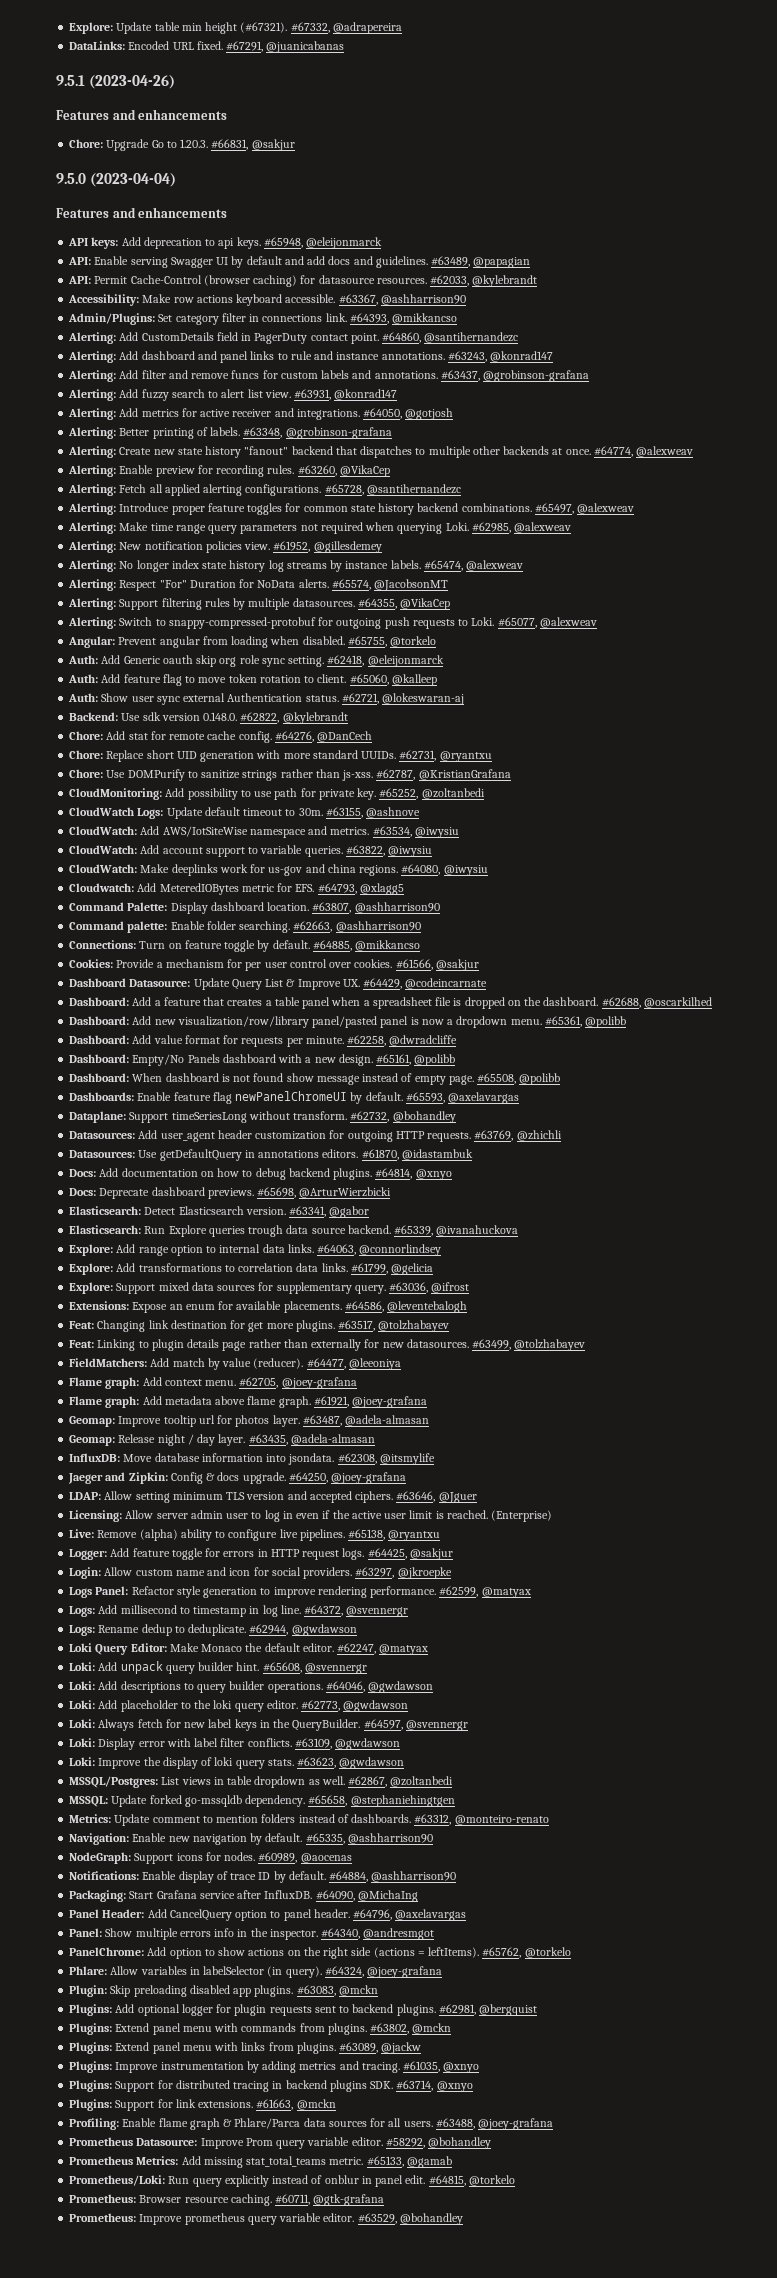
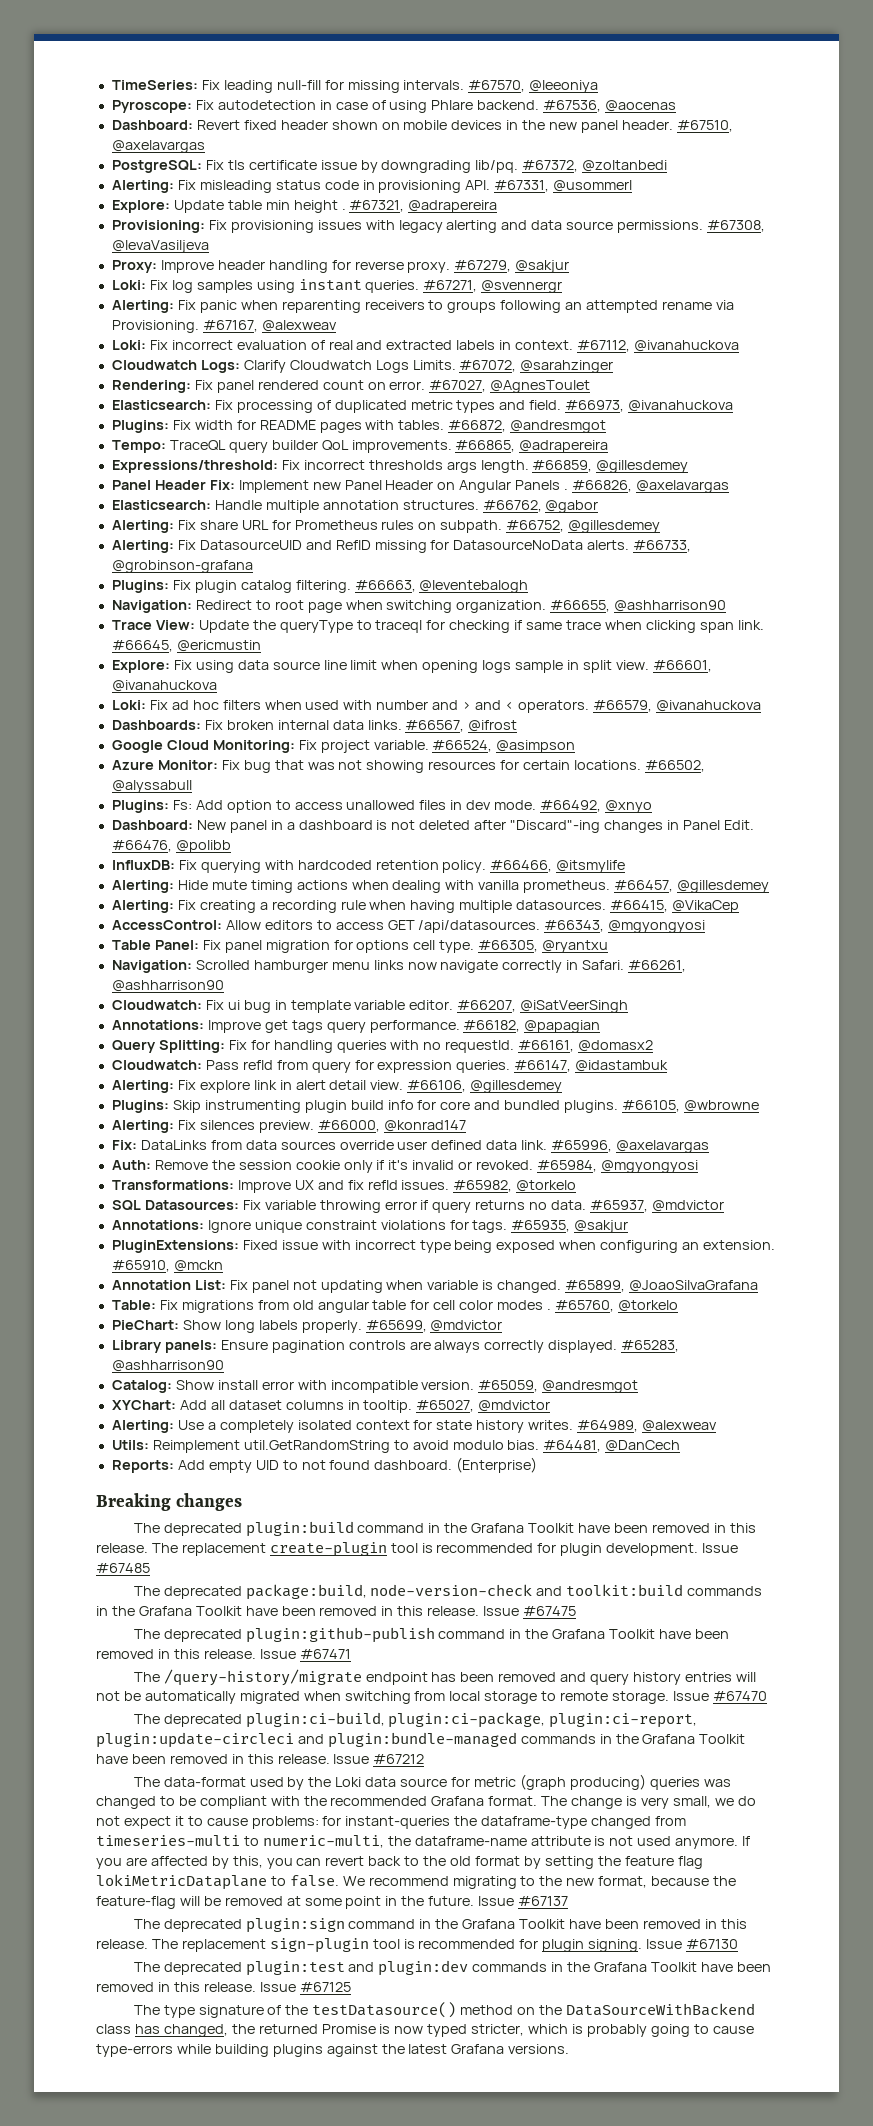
(69, 28) none -> [111,80,599,93] [111,100,677,113] [111,120,733,133] [111,140,205,153] [111,160,668,173] [111,180,633,193] TimeSeries: Fix leading null-fill for missing intervals. #67570, @leeoniya // Pyroscope: Fix autodetection in case of using Phlare backend. #67536, @aocenas // Dashboard: Revert fixed header shown on mobile devices in the new panel header. #67510, @axelavargas // PostgreSQL: Fix tls certificate issue by downgrading lib/pq. #67372, @zoltanbedi // Alerting: Fix misleading status code in provisioning API. #67331, @usommerl //
[240,22,402,34] [69,41,345,53] [56,75,176,89] [56,109,228,120] [69,139,295,151] [56,173,177,187] [56,207,228,218] [68,237,383,249] [68,256,531,268] [68,275,538,287] [68,294,466,306] [68,313,458,325] [68,332,519,344] [68,351,554,363] [68,370,590,382] [68,389,398,401] [68,408,454,420] [68,427,392,439] [68,446,694,458] [68,465,390,477] [68,484,461,496] [68,503,635,515] [68,522,572,534] [68,541,382,553] [68,560,524,572] [68,579,449,591] [68,598,451,610] [68,617,597,629] [68,636,437,648] [68,655,444,667] [68,674,437,686] [68,693,465,705] [69,712,348,724] [69,731,373,743] [69,750,492,762] [69,769,511,781] [69,788,485,800] [69,807,421,819] [69,826,459,838] [69,845,433,857] [69,864,488,876] [69,883,404,895] [69,902,440,914] [69,921,421,933] [69,940,421,952] [69,959,479,971] [69,978,488,990] [69,997,712,1009] [69,1016,627,1028] [69,1035,458,1047] [69,1054,456,1066] [69,1073,561,1085] [69,1091,520,1104] [69,1111,456,1123] [69,1130,562,1142] [69,1149,473,1161] [69,1168,452,1180] [69,1187,392,1199] [69,1206,370,1218] [69,1225,519,1237] [69,1244,442,1256] [69,1263,434,1275] [69,1282,470,1294] [69,1301,468,1313] [69,1320,450,1332] [69,1339,586,1351] [69,1358,401,1370] [69,1377,357,1389] [69,1396,428,1408] [69,1415,430,1427] [69,1434,375,1446] [69,1453,435,1465] [68,1472,407,1484] [69,1491,477,1503] [69,1510,553,1522] [69,1529,441,1541] [69,1548,453,1560] [69,1567,452,1579] [69,1586,531,1598] [69,1605,409,1617] [69,1624,357,1636] [69,1643,429,1655] [69,1661,367,1674] [69,1681,434,1693] [69,1700,409,1712] [69,1719,468,1731] [69,1738,401,1750] [69,1757,405,1769] [69,1776,454,1788] [69,1795,455,1807] [69,1814,549,1826] [69,1833,433,1845] [69,1852,352,1864] [69,1871,457,1883] [69,1890,418,1902] [69,1909,467,1921] [69,1928,435,1940] [69,1947,571,1959] [69,1966,443,1978] [69,1985,378,1997] [69,2004,538,2016] [69,2023,452,2035] [69,2042,422,2054] [69,2061,480,2073] [69,2080,473,2092] [69,2099,336,2111] [69,2118,554,2130] [69,2137,492,2149] [69,2156,452,2168] [69,2175,515,2187] [69,2194,385,2206] [69,2213,463,2225] (#67321). #67332, @adrapereira // DataLinks: Encoded URL fixed. #67291, @juanicabanas // 9.5.1 (2023-04-26) // Features and enhancements // Chore: Upgrade Go to 1.20.3. #66831, @sakjur // 9.5.0 (2023-04-04) // Features and enhancements // API keys: Add deprecation to api keys. #65948, @eleijonmarck // API: Enable serving Swagger UI by default and add docs and guidelines. #63489, @papagian // API: Permit Cache-Control (browser caching) for datasource resources. #62033, @kylebrandt // Accessibility: Make row actions keyboard accessible. #63367, @ashharrison90 // Admin/Plugins: Set category filter in connections link. #64393, @mikkancso // Alerting: Add CustomDetails field in PagerDuty contact point. #64860, @santihernandezc // Alerting: Add dashboard and panel links to rule and instance annotations. #63243, @konrad147 // Alerting: Add filter and remove funcs for custom labels and annotations. #63437, @grobinson-grafana // Alerting: Add fuzzy search to alert list view. #63931, @konrad147 // Alerting: Add metrics for active receiver and integrations. #64050, @gotjosh // Alerting: Better printing of labels. #63348, @grobinson-grafana // Alerting: Create new state history "fanout" backend that dispatches to multiple other backends at once. #64774, @alexweav // Alerting: Enable preview for recording rules. #63260, @VikaCep // Alerting: Fetch all applied alerting configurations. #65728, @santihernandezc // Alerting: Introduce proper feature toggles for common state history backend combinations. #65497, @alexweav // Alerting: Make time range query parameters not required when querying Loki. #62985, @alexweav // Alerting: New notification policies view. #61952, @gillesdemey // Alerting: No longer index state history log streams by instance labels. #65474, @alexweav // Alerting: Respect "For" Duration for NoData alerts. #65574, @JacobsonMT // Alerting: Support filtering rules by multiple datasources. #64355, @VikaCep // Alerting: Switch to snappy-compressed-protobuf for outgoing push requests to Loki. #65077, @alexweav // Angular: Prevent angular from loading when disabled. #65755, @torkelo // Auth: Add Generic oauth skip org role sync setting. #62418, @eleijonmarck // Auth: Add feature flag to move token rotation to client. #65060, @kalleep // Auth: Show user sync external Authentication status. #62721, @lokeswaran-aj // Backend: Use sdk version 0.148.0. #62822, @kylebrandt // Chore: Add stat for remote cache config. #64276, @DanCech // Chore: Replace short UID generation with more standard UUIDs. #62731, @ryantxu // Chore: Use DOMPurify to sanitize strings rather than js-xss. #62787, @KristianGrafana // CloudMonitoring: Add possibility to use path for private key. #65252, @zoltanbedi // CloudWatch Logs: Update default timeout to 30m. #63155, @ashnove // CloudWatch: Add AWS/IotSiteWise namespace and metrics. #63534, @iwysiu // CloudWatch: Add account support to variable queries. #63822, @iwysiu // CloudWatch: Make deeplinks work for us-gov and china regions. #64080, @iwysiu // Cloudwatch: Add MeteredIOBytes metric for EFS. #64793, @xlagg5 // Command Palette: Display dashboard location. #63807, @ashharrison90 // Command palette: Enable folder searching. #62663, @ashharrison90 // Connections: Turn on feature toggle by default. #64885, @mikkancso // Cookies: Provide a mechanism for per user control over cookies. #61566, @sakjur // Dashboard Datasource: Update Query List & Improve UX. #64429, @codeincarnate // Dashboard: Add a feature that creates a table panel when a spreadsheet file is dropped on the dashboard. #62688, @oscarkilhed // Dashboard: Add new visualization/row/library panel/pasted panel is now a dropdown menu. #65361, @polibb // Dashboard: Add value format for requests per minute. #62258, @dwradcliffe // Dashboard: Empty/No Panels dashboard with a new design. #65161, @polibb // Dashboard: When dashboard is not found show message instead of empty page. #65508, @polibb // Dashboards: Enable feature flag newPanelChromeUI by default. #65593, @axelavargas // Dataplane: Support timeSeriesLong without transform. #62732, @bohandley // Datasources: Add user_agent header customization for outgoing HTTP requests. #63769, @zhichli // Datasources: Use getDefaultQuery in annotations editors. #61870, @idastambuk // Docs: Add documentation on how to debug backend plugins. #64814, @xnyo // Docs: Deprecate dashboard previews. #65698, @ArturWierzbicki // Elasticsearch: Detect Elasticsearch version. #63341, @gabor // Elasticsearch: Run Explore queries trough data source backend. #65339, @ivanahuckova // Explore: Add range option to internal data links. #64063, @connorlindsey // Explore: Add transformations to correlation data links. #61799, @gelicia // Explore: Support mixed data sources for supplementary query. #63036, @ifrost // Extensions: Expose an enum for available placements. #64586, @leventebalogh // Feat: Changing link destination for get more plugins. #63517, @tolzhabayev // Feat: Linking to plugin details page rather than externally for new datasources. #63499, @tolzhabayev // FieldMatchers: Add match by value (reducer). #64477, @leeoniya // Flame graph: Add context menu. #62705, @joey-grafana // Flame graph: Add metadata above flame graph. #61921, @joey-grafana // Geomap: Improve tooltip url for photos layer. #63487, @adela-almasan // Geomap: Release night / day layer. #63435, @adela-almasan // InfluxDB: Move database information into jsondata. #62308, @itsmylife // Jaeger and Zipkin: Config & docs upgrade. #64250, @joey-grafana // LDAP: Allow setting minimum TLS version and accepted ciphers. #63646, @Jguer // Licensing: Allow server admin user to log in even if the active user limit is reached. (Enterprise) // Live: Remove (alpha) ability to configure live pipelines. #65138, @ryantxu // Logger: Add feature toggle for errors in HTTP request logs. #64425, @sakjur // Login: Allow custom name and icon for social providers. #63297, @jkroepke // Logs Panel: Refactor style generation to improve rendering performance. #62599, @matyax // Logs: Add millisecond to timestamp in log line. #64372, @svennergr // Logs: Rename dedup to deduplicate. #62944, @gwdawson // Loki Query Editor: Make Monaco the default editor. #62247, @matyax // Loki: Add unpack query builder hint. #65608, @svennergr // Loki: Add descriptions to query builder operations. #64046, @gwdawson // Loki: Add placeholder to the loki query editor. #62773, @gwdawson // Loki: Always fetch for new label keys in the QueryBuilder. #64597, @svennergr // Loki: Display error with label filter conflicts. #63109, @gwdawson // Loki: Improve the display of loki query stats. #63623, @gwdawson // MSSQL/Postgres: List views in table dropdown as well. #62867, @zoltanbedi // MSSQL: Update forked go-mssqldb dependency. #65658, @stephaniehingtgen // Metrics: Update comment to mention folders instead of dashboards. #63312, @monteiro-renato // Navigation: Enable new navigation by default. #65335, @ashharrison90 // NodeGraph: Support icons for nodes. #60989, @aocenas // Notifications: Enable display of trace ID by default. #64884, @ashharrison90 // Packaging: Start Grafana service after InfluxDB. #64090, @MichaIng // Panel Header: Add CancelQuery option to panel header. #64796, @axelavargas // Panel: Show multiple errors info in the inspector. #64340, @andresmgot // PanelChrome: Add option to show actions on the right side (actions = leftItems). #65762, @torkelo // Phlare: Allow variables in labelSelector (in query). #64324, @joey-grafana // Plugin: Skip preloading disabled app plugins. #63083, @mckn // Plugins: Add optional logger for plugin requests sent to backend plugins. #62981, @bergquist // Plugins: Extend panel menu with commands from plugins. #63802, @mckn // Plugins: Extend panel menu with links from plugins. #63089, @jackw // Plugins: Improve instrumentation by adding metrics and tracing. #61035, @xnyo // Plugins: Support for distributed tracing in backend plugins SDK. #63714, @xnyo // Plugins: Support for link extensions. #61663, @mckn // Profiling: Enable flame graph & Phlare/Parca data sources for all users. #63488, @joey-grafana // Prometheus Datasource: Improve Prom query variable editor. #58292, @bohandley // Prometheus Metrics: Add missing stat_total_teams metric. #65133, @gamab // Prometheus/Loki: Run query explicitly instead of onblur in panel edit. #64815, @torkelo // Prometheus: Browser resource caching. #60711, @gtk-grafana // Prometheus: Improve prometheus query variable editor. #63529, @bohandley -> [341,200,498,213] [111,220,766,233] [111,240,209,253] [111,260,570,273] [111,279,563,293] [111,300,734,313] [111,320,337,333] [111,340,739,352] [111,360,614,373] [111,380,591,393] [111,400,734,413] [111,420,607,433] [111,440,609,453] [111,460,689,473] [111,480,729,493] [111,500,599,513] [111,520,661,533] [111,540,692,553] [111,560,253,573] [111,580,529,593] [111,600,727,613] [111,620,764,633] [111,640,261,652] [111,660,712,673] [111,680,217,692] [111,700,761,713] [111,720,518,732] [111,740,576,753] [111,760,705,773] [111,780,192,793] [111,800,652,813] [111,820,754,833] [111,840,231,853] [111,860,626,873] [111,880,770,893] [111,900,740,913] [111,920,706,933] [111,940,609,953] [111,960,687,973] [111,980,224,992] [111,1000,629,1013] [111,1020,601,1033] [111,1040,654,1053] [111,1060,669,1073] [111,1080,563,1093] [111,1100,759,1113] [111,1120,466,1133] [111,1140,710,1153] [111,1160,698,1173] [111,1180,577,1193] [111,1200,724,1213] [111,1220,629,1233] [111,1240,776,1253] [111,1260,223,1272] [111,1280,759,1293] [111,1300,678,1313] [111,1320,503,1333] [111,1340,680,1353] [111,1360,224,1372] [111,1380,639,1393] [111,1400,551,1413] [111,1420,718,1433] [111,1440,681,1453] [111,1457,538,1473] [96,1493,243,1511] [133,1521,756,1537] [96,1542,739,1557] [96,1563,150,1573] [133,1584,763,1600] [96,1606,577,1616] [133,1627,729,1643] [96,1649,351,1659] [133,1669,756,1686] [96,1691,767,1704] [133,1712,698,1728] [96,1732,746,1748] [96,1754,425,1764] [133,1774,731,1790] [96,1796,756,1809] [96,1816,687,1829] [96,1835,751,1849] [96,1856,703,1869] [96,1874,737,1890] [96,1896,569,1909] [133,1918,747,1933] [96,1938,739,1953] [133,1960,771,1976] [96,1982,351,1992] [133,2002,755,2018] [96,2024,754,2037] [96,2044,570,2057] . #67321, @adrapereira // Provisioning: Fix provisioning issues with legacy alerting and data source permissions. #67308, @IevaVasiljeva // Proxy: Improve header handling for reverse proxy. #67279, @sakjur // Loki: Fix log samples using instant queries. #67271, @svennergr // Alerting: Fix panic when reparenting receivers to groups following an attempted rename via Provisioning. #67167, @alexweav // Loki: Fix incorrect evaluation of real and extracted labels in context. #67112, @ivanahuckova // Cloudwatch Logs: Clarify Cloudwatch Logs Limits. #67072, @sarahzinger // Rendering: Fix panel rendered count on error. #67027, @AgnesToulet // Elasticsearch: Fix processing of duplicated metric types and field. #66973, @ivanahuckova // Plugins: Fix width for README pages with tables. #66872, @andresmgot // Tempo: TraceQL query builder QoL improvements. #66865, @adrapereira // Expressions/threshold: Fix incorrect thresholds args length. #66859, @gillesdemey // Panel Header Fix: Implement new Panel Header on Angular Panels . #66826, @axelavargas // Elasticsearch: Handle multiple annotation structures. #66762, @gabor // Alerting: Fix share URL for Prometheus rules on subpath. #66752, @gillesdemey // Alerting: Fix DatasourceUID and RefID missing for DatasourceNoData alerts. #66733, @grobinson-grafana // Plugins: Fix plugin catalog filtering. #66663, @leventebalogh // Navigation: Redirect to root page when switching organization. #66655, @ashharrison90 // Trace View: Update the queryType to traceql for checking if same trace when clicking span link. #66645, @ericmustin // Explore: Fix using data source line limit when opening logs sample in split view. #66601, @ivanahuckova // Loki: Fix ad hoc filters when used with number and > and < operators. #66579, @ivanahuckova // Dashboards: Fix broken internal data links. #66567, @ifrost // Google Cloud Monitoring: Fix project variable. #66524, @asimpson // Azure Monitor: Fix bug that was not showing resources for certain locations. #66502, @alyssabull // Plugins: Fs: Add option to access unallowed files in dev mode. #66492, @xnyo // Dashboard: New panel in a dashboard is not deleted after "Discard"-ing changes in Panel Edit. #66476, @polibb // InfluxDB: Fix querying with hardcoded retention policy. #66466, @itsmylife // Alerting: Hide mute timing actions when dealing with vanilla prometheus. #66457, @gillesdemey // Alerting: Fix creating a recording rule when having multiple datasources. #66415, @VikaCep // AccessControl: Allow editors to access GET /api/datasources. #66343, @mgyongyosi // Table Panel: Fix panel migration for options cell type. #66305, @ryantxu // Navigation: Scrolled hamburger menu links now navigate correctly in Safari. #66261, @ashharrison90 // Cloudwatch: Fix ui bug in template variable editor. #66207, @iSatVeerSingh // Annotations: Improve get tags query performance. #66182, @papagian // Query Splitting: Fix for handling queries with no requestId. #66161, @domasx2 // Cloudwatch: Pass refId from query for expression queries. #66147, @idastambuk // Alerting: Fix explore link in alert detail view. #66106, @gillesdemey // Plugins: Skip instrumenting plugin build info for core and bundled plugins. #66105, @wbrowne // Alerting: Fix silences preview. #66000, @konrad147 // Fix: DataLinks from data sources override user defined data link. #65996, @axelavargas // Auth: Remove the session cookie only if it's invalid or revoked. #65984, @mgyongyosi // Transformations: Improve UX and fix refId issues. #65982, @torkelo // SQL Datasources: Fix variable throwing error if query returns no data. #65937, @mdvictor // Annotations: Ignore unique constraint violations for tags. #65935, @sakjur // PluginExtensions: Fixed issue with incorrect type being exposed when configuring an extension. #65910, @mckn // Annotation List: Fix panel not updating when variable is changed. #65899, @JoaoSilvaGrafana // Table: Fix migrations from old angular table for cell color modes . #65760, @torkelo // PieChart: Show long labels properly. #65699, @mdvictor // Library panels: Ensure pagination controls are always correctly displayed. #65283, @ashharrison90 // Catalog: Show install error with incompatible version. #65059, @andresmgot // XYChart: Add all dataset columns in tooltip. #65027, @mdvictor // Alerting: Use a completely isolated context for state history writes. #64989, @alexweav // Utils: Reimplement util.GetRandomString to avoid modulo bias. #64481, @DanCech // Reports: Add empty UID to not found dashboard. (Enterprise) // Breaking changes // The deprecated plugin:build command in the Grafana Toolkit have been removed in this release. The replacement create-plugin tool is recommended for plugin development. Issue #67485 // The deprecated package:build, node-version-check and toolkit:build commands in the Grafana Toolkit have been removed in this release. Issue #67475 // The deprecated plugin:github-publish command in the Grafana Toolkit have been removed in this release. Issue #67471 // The /query-history/migrate endpoint has been removed and query history entries will not be automatically migrated when switching from local storage to remote storage. Issue #67470 // The deprecated plugin:ci-build, plugin:ci-package, plugin:ci-report, plugin:update-circleci and plugin:bundle-managed commands in the Grafana Toolkit have been removed in this release. Issue #67212 // The data-format used by the Loki data source for metric (graph producing) queries was changed to be compliant with the recommended Grafana format. The change is very small, we do not expect it to cause problems: for instant-queries the dataframe-type changed from timeseries-multi to numeric-multi, the dataframe-name attribute is not used anymore. If you are affected by this, you can revert back to the old format by setting the feature flag lokiMetricDataplane to false. We recommend migrating to the new format, because the feature-flag will be removed at some point in the future. Issue #67137 // The deprecated plugin:sign command in the Grafana Toolkit have been removed in this release. The replacement sign-plugin tool is recommended for plugin signing. Issue #67130 // The deprecated plugin:test and plugin:dev commands in the Grafana Toolkit have been removed in this release. Issue #67125 // The type signature of the testDatasource() method on the DataSourceWithBackend class has changed, the returned Promise is now typed stricter, which is probably going to cause type-errors while building plugins against the latest Grafana versions.

